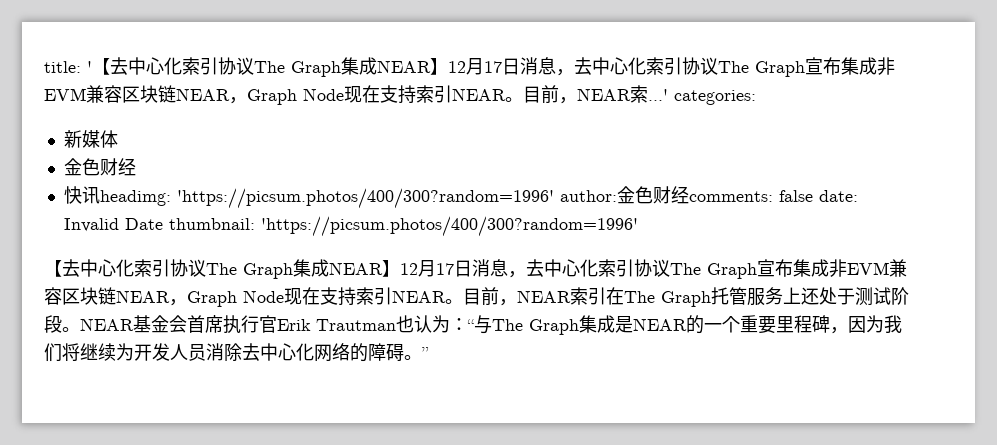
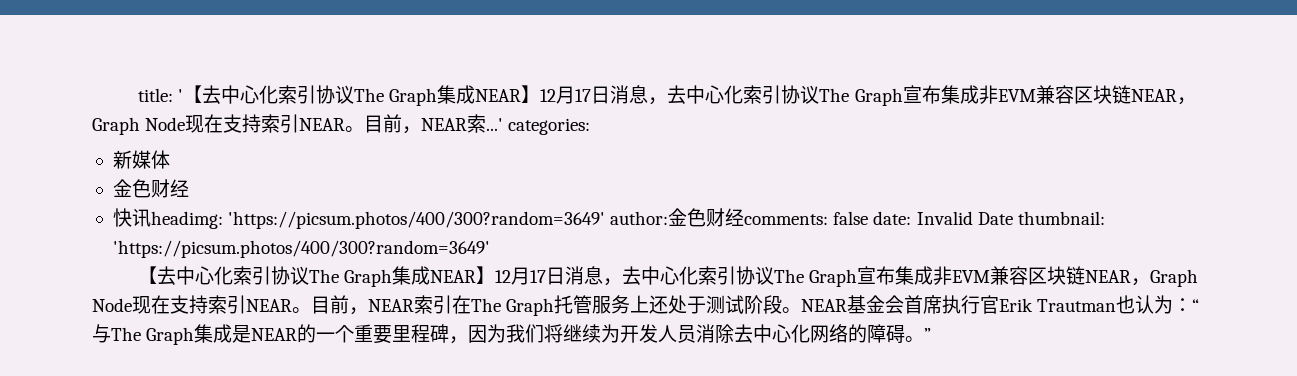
[176,188,554,209] 'https://picsum.photos/400/300?random=1996' -> [228,211,606,229] 'https://picsum.photos/400/300?random=3649'
[260,216,638,237] 'https://picsum.photos/400/300?random=1996' -> [112,240,490,258] 'https://picsum.photos/400/300?random=3649'

